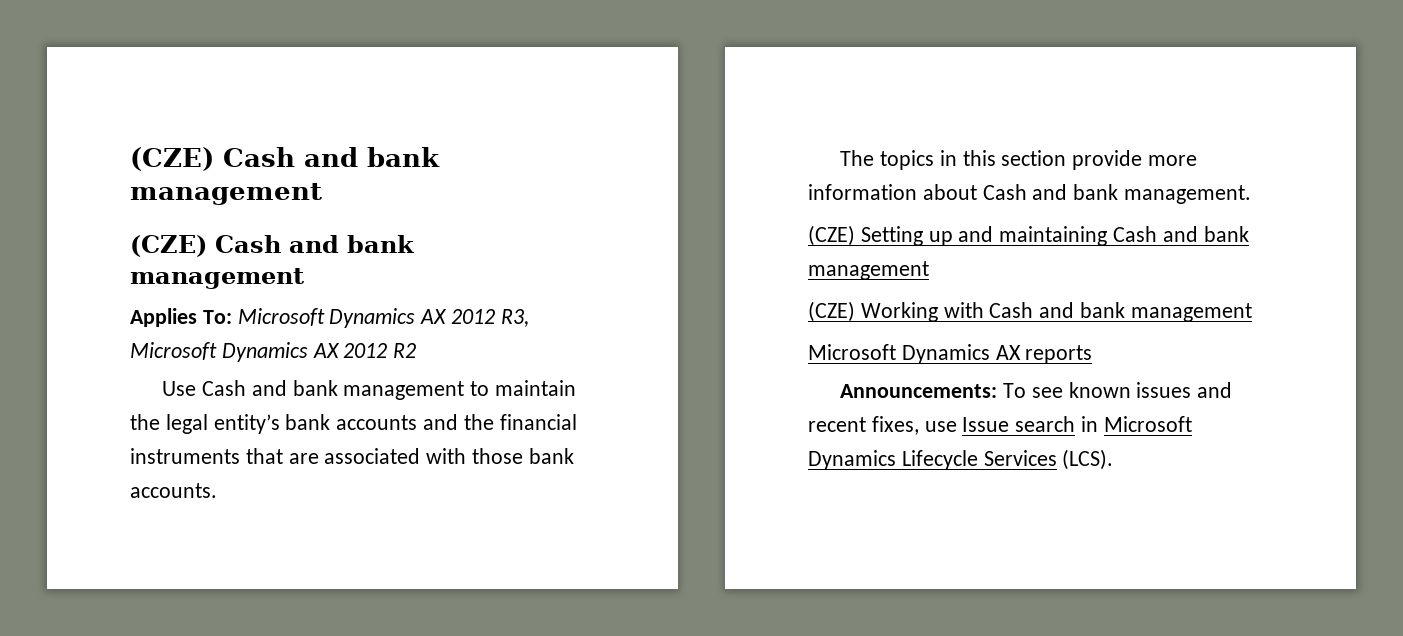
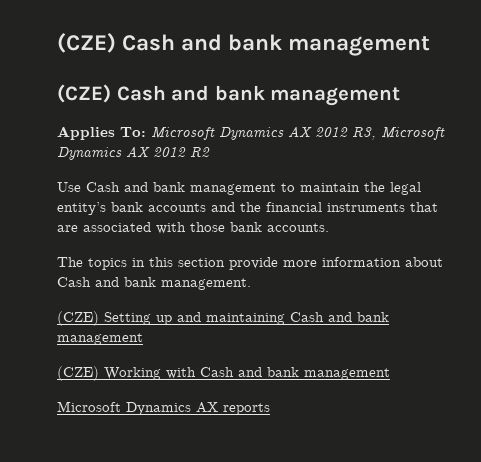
[840,382,1233,398] [808,416,1192,435] [808,449,1114,470] // Announcements: To see known issues and recent fixes, use Issue search in Microsoft Dynamics Lifecycle Services (LCS). -> (270, 409) none

